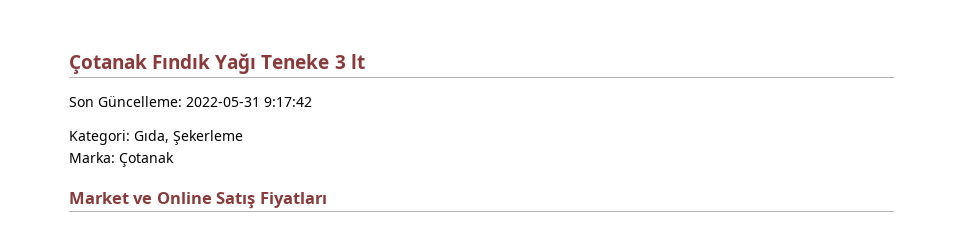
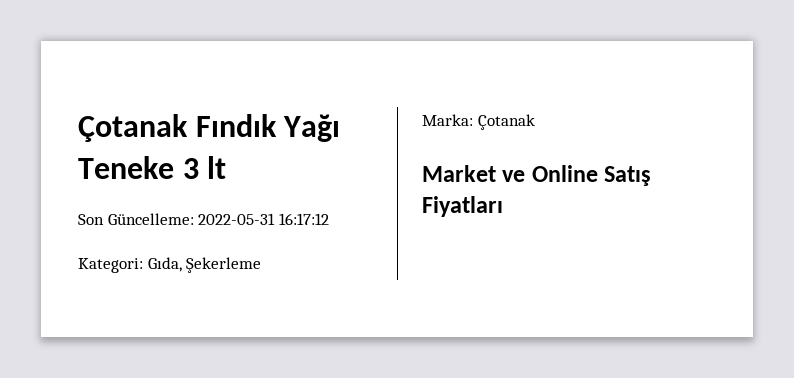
[264,97,312,107] 9:17:42 -> [278,213,329,225] 16:17:12

